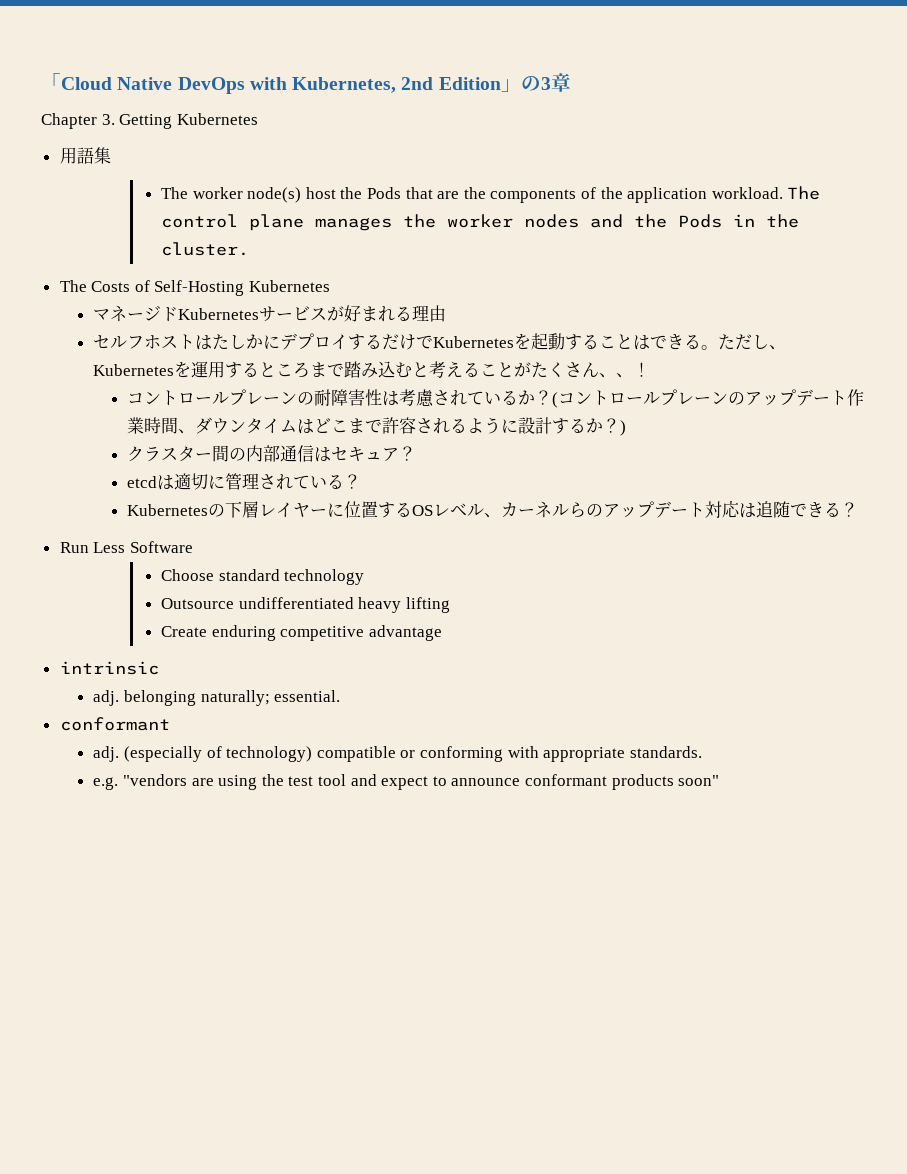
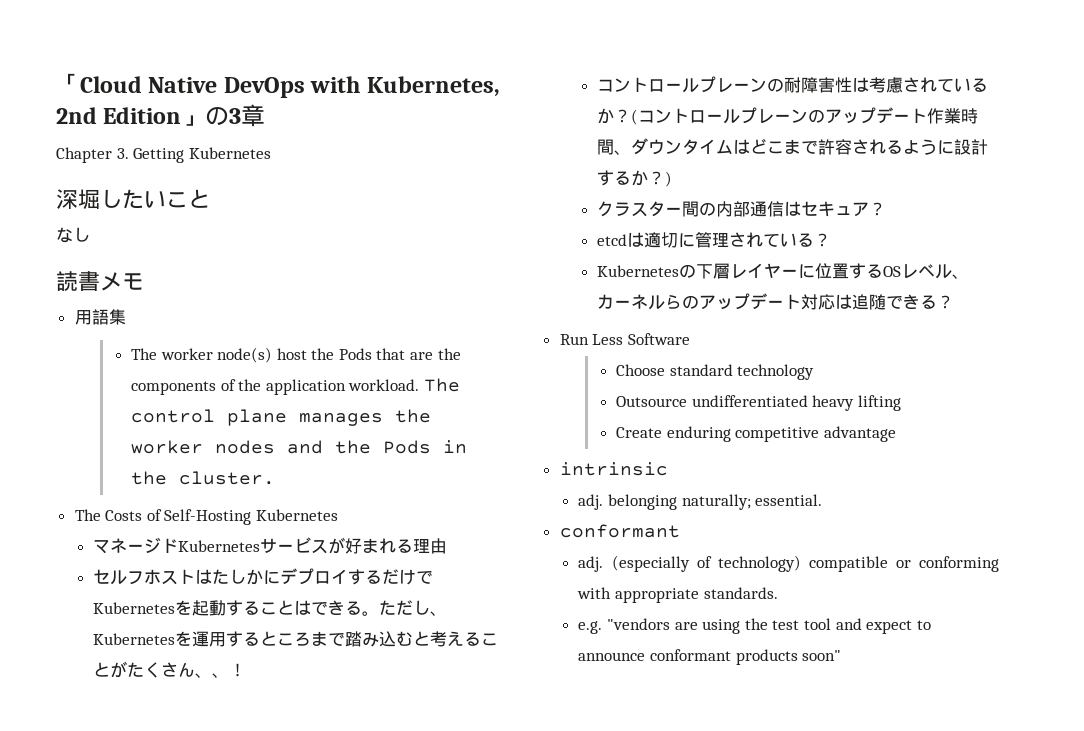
(258, 119) none -> [56,189,210,209] [56,227,90,243] [56,271,144,291] // 深堀したいこと // なし // 読書メモ

